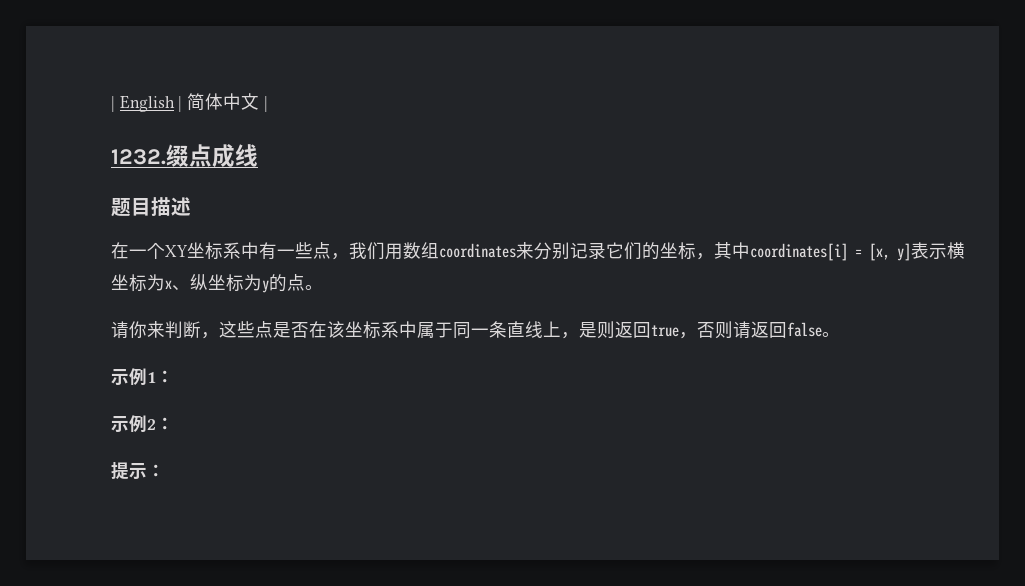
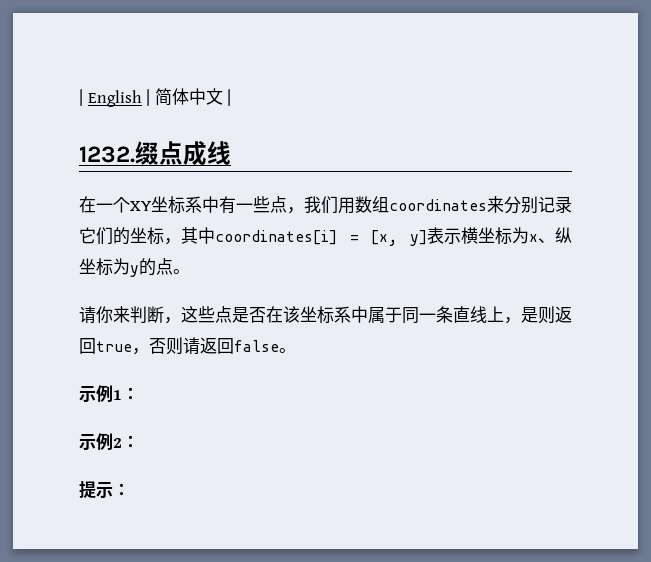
[111,197,191,217] // 题目描述 -> (231, 153) none

